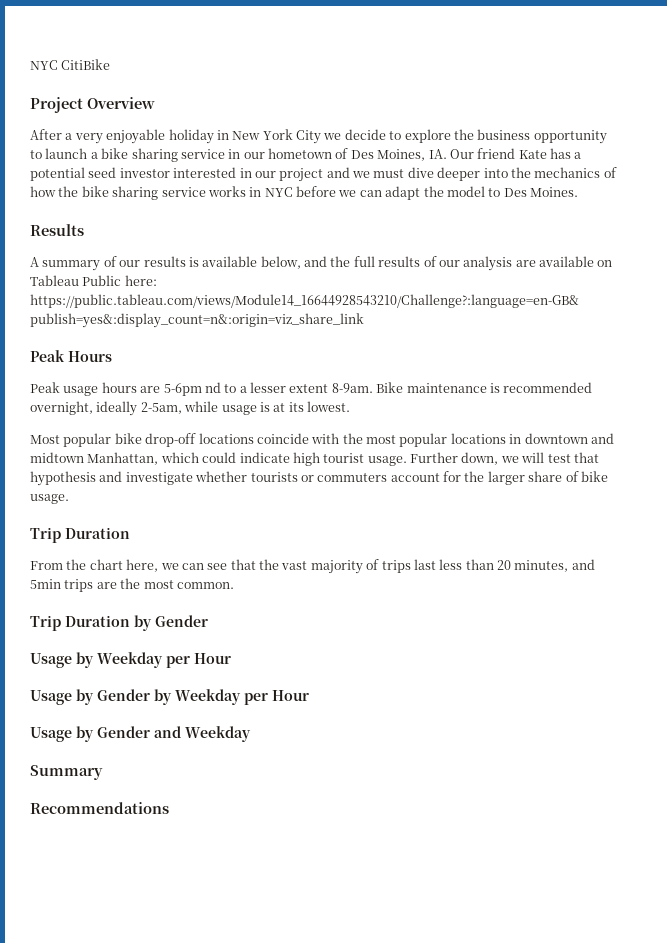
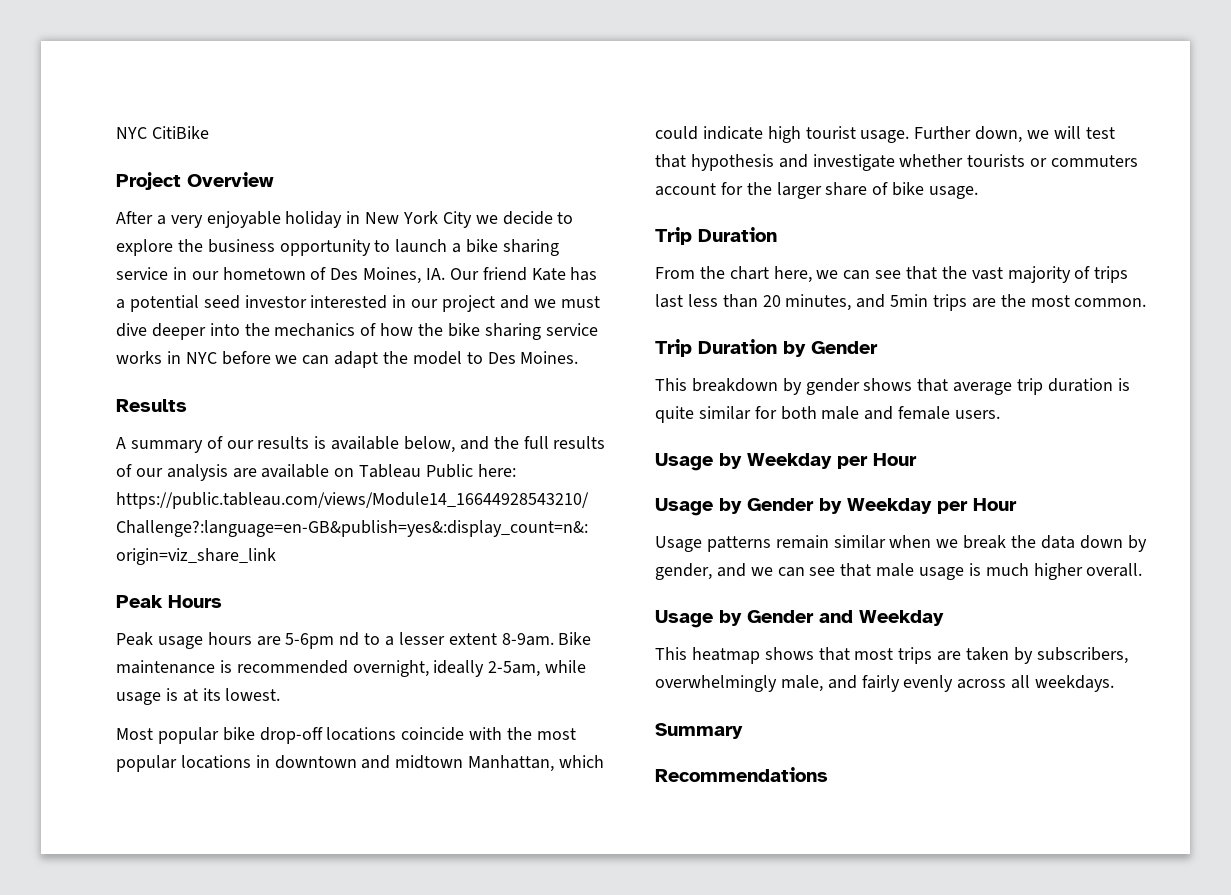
(208, 621) none -> [655,378,1130,395] [655,406,1001,423] // This breakdown by gender shows that average trip duration is quite similar for both male and female users.
(309, 695) none -> [655,535,1147,552] [655,563,1143,580] // Usage patterns remain similar when we break the data down by gender, and we can see that male usage is much higher overall.
(251, 734) none -> [655,647,1128,664] [655,675,1115,692] // This heatmap shows that most trips are taken by subscribers, overwhelmingly male, and fairly evenly across all weekdays.

